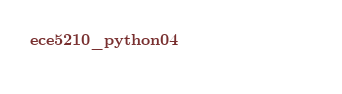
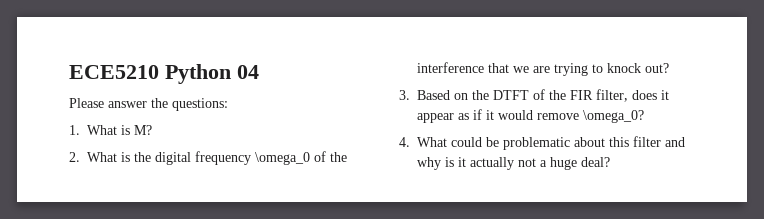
[30,34,178,50] ece5210_python04 -> [69,64,259,84] [69,98,228,111] [69,125,153,135] [69,151,348,165] [417,62,670,76] [399,89,670,102] [417,109,645,123] [399,136,686,150] [417,157,611,170] ECE5210 Python 04 // Please answer the questions: // 1. What is M? // 2. What is the digital frequency \omega_0 of the interference that we are trying to knock out? // 3. Based on the DTFT of the FIR filter, does it appear as if it would remove \omega_0? // 4. What could be problematic about this filter and why is it actually not a huge deal?

